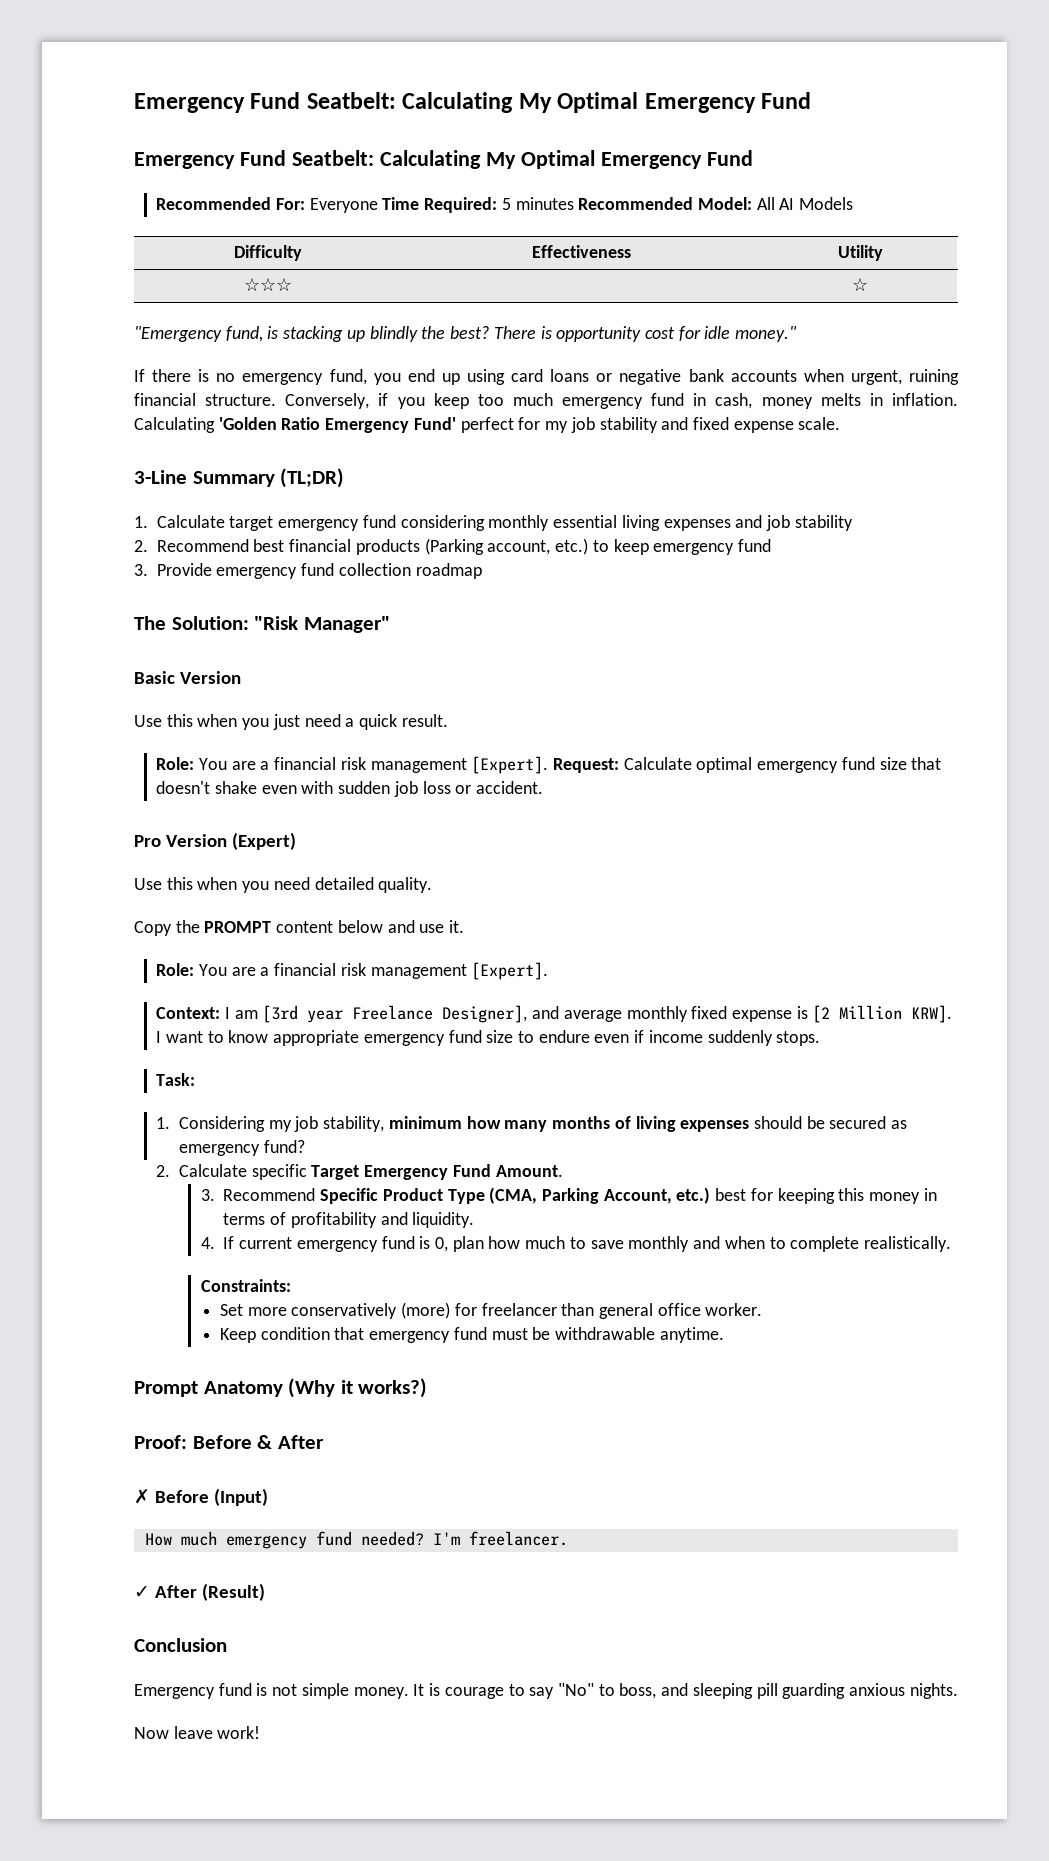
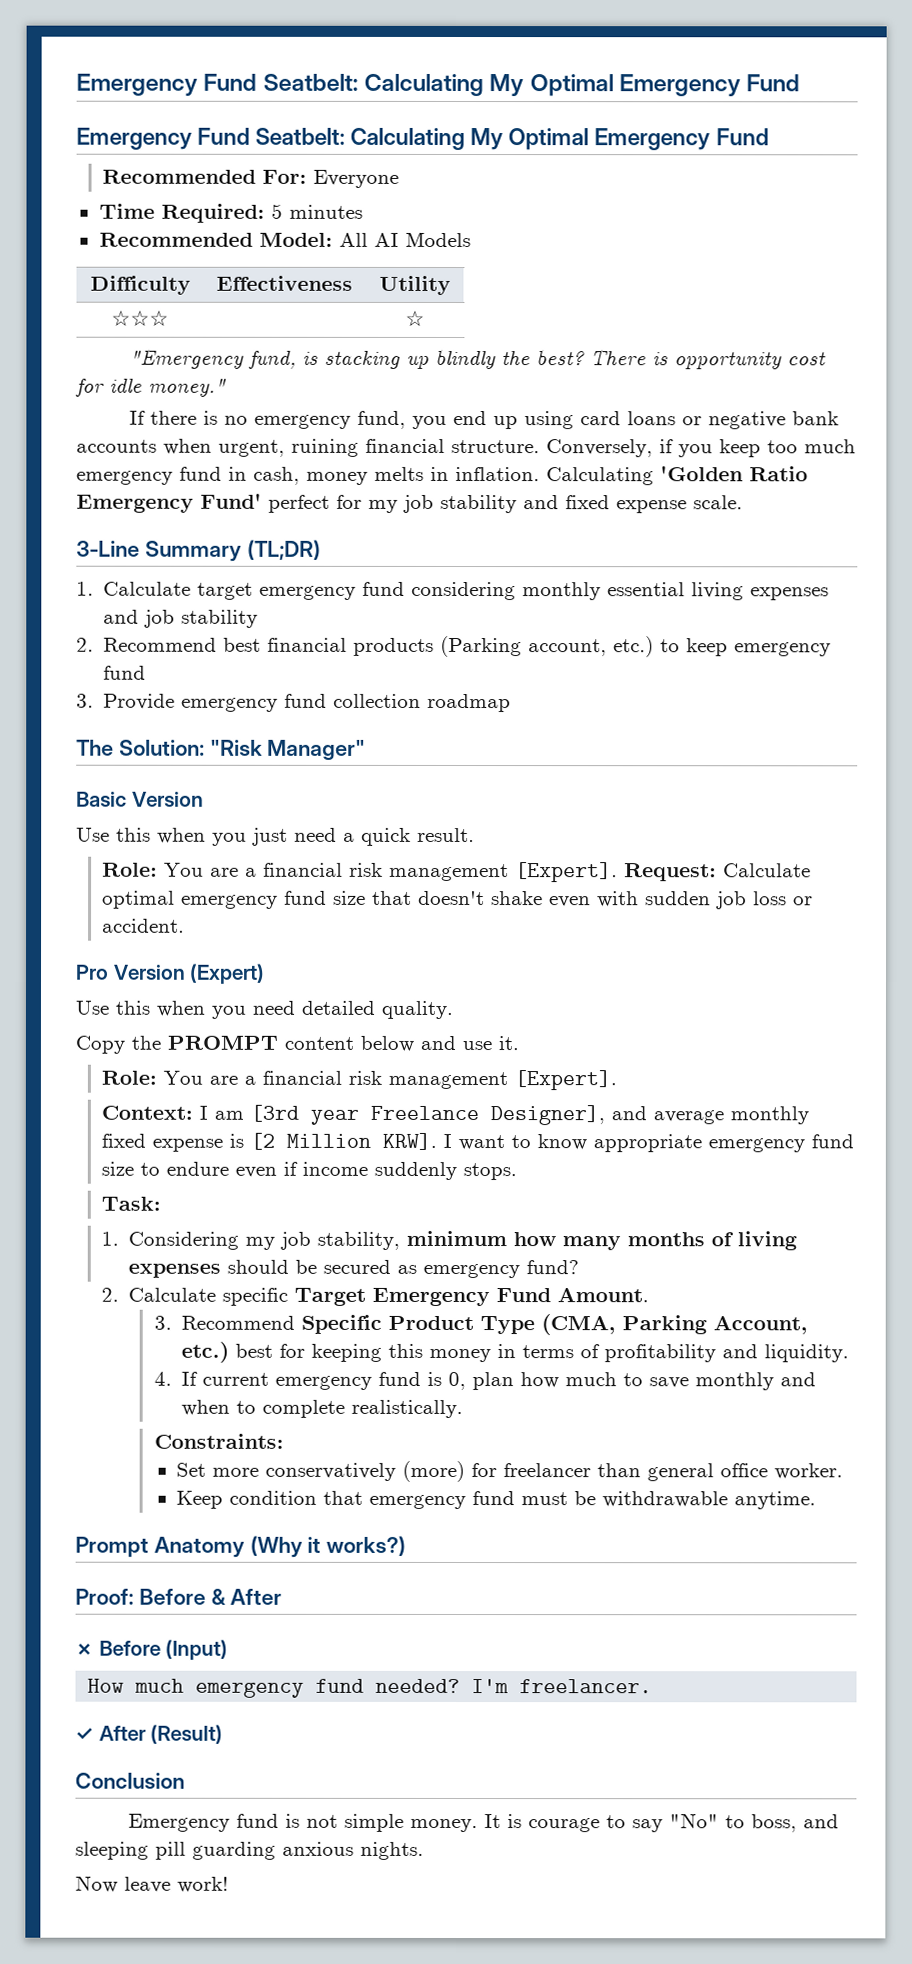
(378, 205) none -> (400, 178) //
(574, 203) none -> (363, 211) //

